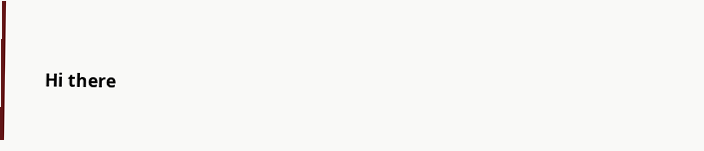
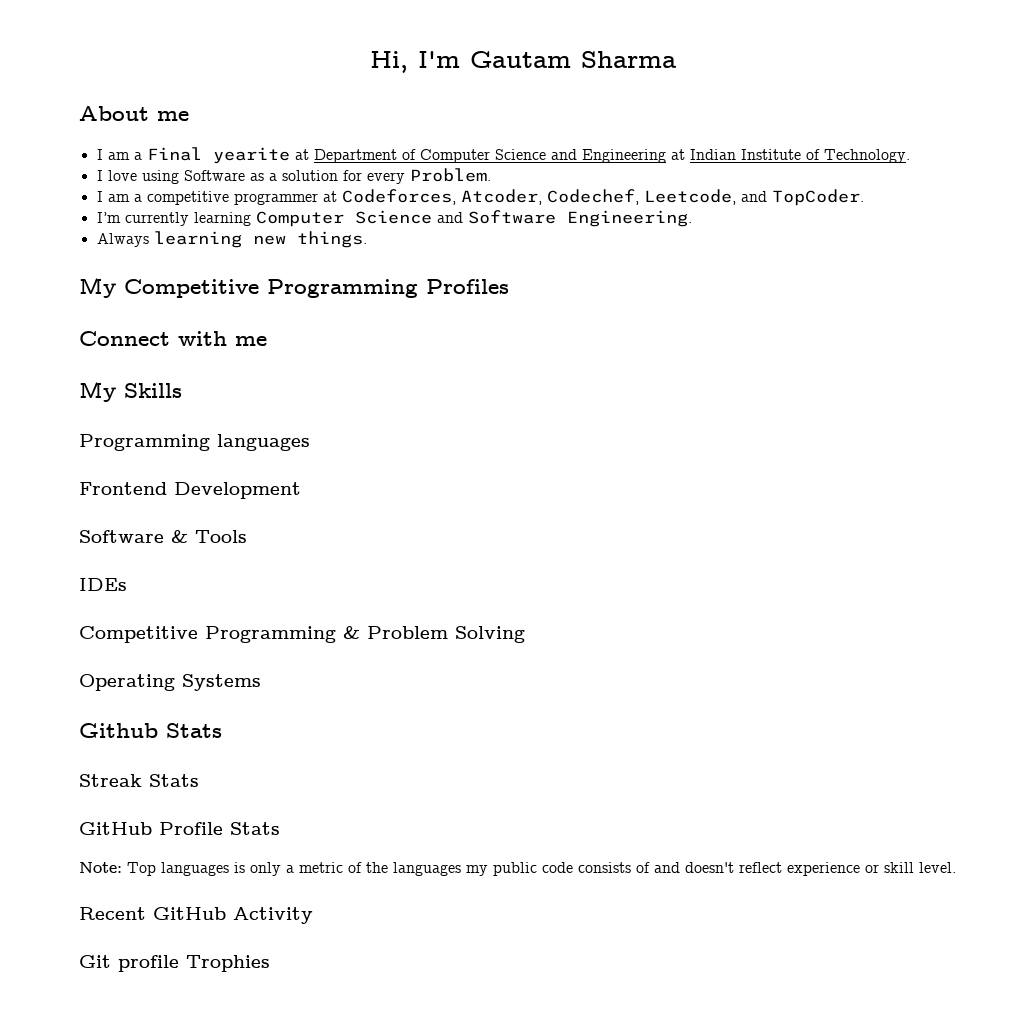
[44,72,117,88] Hi there -> [370,51,676,73] [79,106,189,121] [96,147,910,164] [96,168,491,184] [96,189,864,206] [96,210,692,227] [96,231,367,248] [79,277,509,298] [79,331,267,346] [79,381,182,402] [79,434,310,451] [79,482,301,499] [79,530,247,543] [79,578,127,591] [79,626,525,643] [79,674,261,691] [79,723,222,738] [79,774,199,787] [79,822,280,835] [79,862,956,876] [79,907,313,924] [79,955,270,972] Hi, I'm Gautam Sharma // About me // I am a Final yearite at Department of Computer Science and Engineering at Indian Institute of Technology. // I love using Software as a solution for every Problem. // I am a competitive programmer at Codeforces, Atcoder, Codechef, Leetcode, and TopCoder. // I’m currently learning Computer Science and Software Engineering. // Always learning new things. // My Competitive Programming Profiles // Connect with me // My Skills // Programming languages // Frontend Development // Software & Tools // IDEs // Competitive Programming & Problem Solving // Operating Systems // Github Stats // Streak Stats // GitHub Profile Stats // Note: Top languages is only a metric of the languages my public code consists of and doesn't reflect experience or skill level. // Recent GitHub Activity // Git profile Trophies

